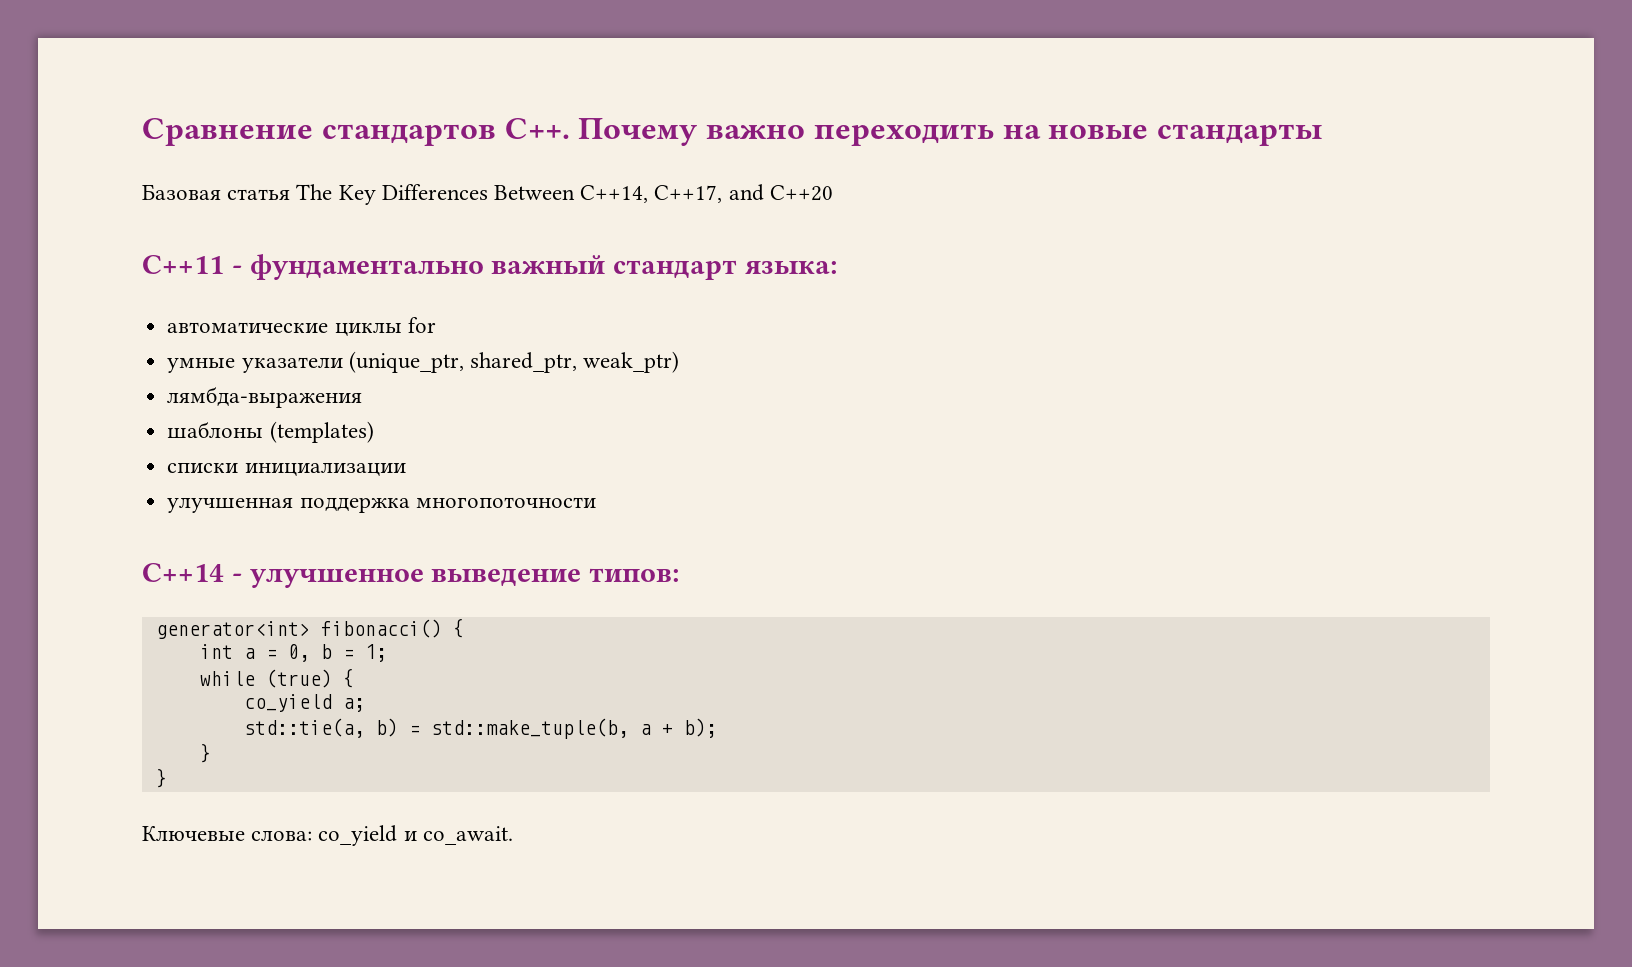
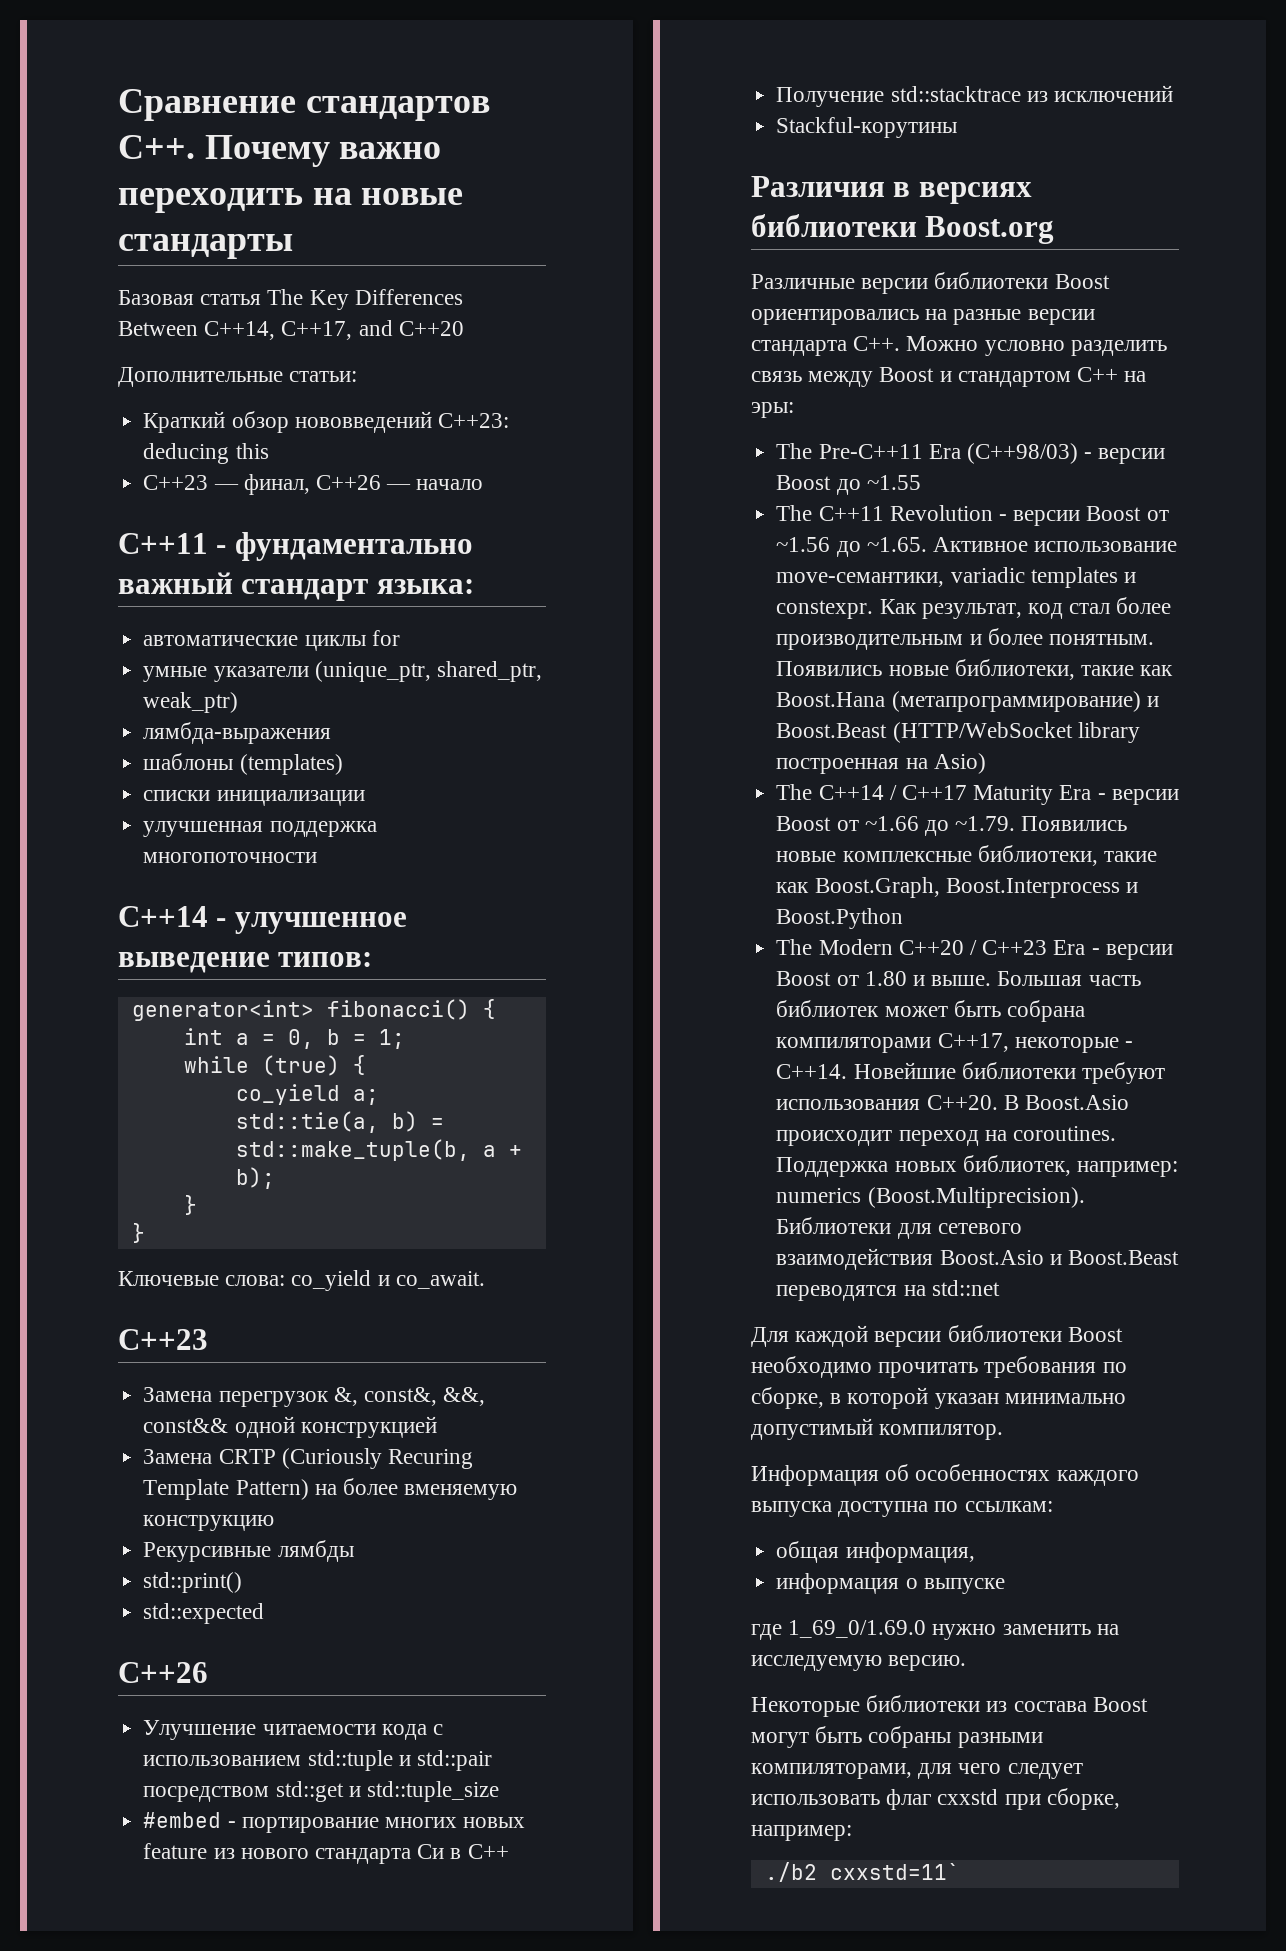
(833, 193) none -> [118,367,358,387] [143,411,509,433] [143,443,269,464] [143,474,484,495] // Дополнительные статьи: // Краткий обзор нововведений C++23: deducing this // C++23 — финал, C++26 — начало
(513, 835) none -> [118,1329,208,1350] [143,1387,486,1407] [143,1416,437,1438] [143,1448,473,1469] [143,1478,518,1500] [143,1515,275,1531] [143,1540,354,1562] [143,1572,243,1593] [143,1603,265,1624] [118,1662,208,1683] [143,1720,443,1740] [143,1750,492,1771] [143,1781,499,1802] [143,1812,526,1833] [143,1843,509,1864] [776,85,1173,107] [776,117,958,138] [751,176,1032,204] [751,214,1055,244] [751,272,1110,294] [751,309,1095,325] [751,336,1167,356] [751,367,1147,387] [751,402,794,418] [776,443,1166,464] [776,475,921,495] [776,505,1169,526] [776,537,1178,557] [776,567,1136,588] [776,597,1172,619] [776,628,1154,650] [776,659,1174,680] [776,691,1159,712] [776,722,1140,743] [776,753,986,774] [776,784,1179,805] [776,816,1128,836] [776,845,1157,866] [776,877,1138,898] [776,908,904,929] [776,939,1173,960] [776,971,1141,986] [776,1000,1085,1022] [776,1033,1133,1053] [776,1062,1165,1084] [776,1095,1129,1110] [776,1126,1116,1146] [776,1155,1178,1177] [776,1187,1085,1208] [776,1217,1022,1239] [776,1248,1179,1270] [776,1280,1000,1301] [751,1325,1123,1347] [751,1356,1127,1378] [751,1387,1126,1409] [751,1418,1004,1440] [751,1464,1139,1486] [751,1501,1053,1517] [776,1541,975,1563] [776,1573,1005,1594] [751,1620,1119,1640] [751,1655,967,1671] [751,1695,1148,1717] [751,1726,1043,1748] [751,1763,1083,1779] [751,1788,1120,1810] [751,1825,852,1841] [764,1862,960,1882] // C++23 // Замена перегрузок &, const&, &&, const&& одной конструкцией // Замена CRTP (Curiously Recuring Template Pattern) на более вменяемую конструкцию // Рекурсивные лямбды // std::print() // std::expected // C++26 // Улучшение читаемости кода с использованием std::tuple и std::pair посредством std::get и std::tuple_size // #embed - портирование многих новых feature из нового стандарта Си в C++ // Получение std::stacktrace из исключений // Stackful-корутины // Различия в версиях библиотеки Boost.org // Различные версии библиотеки Boost ориентировались на разные версии стандарта C++. Можно условно разделить связь между Boost и стандартом C++ на эры: // The Pre-C++11 Era (C++98/03) - версии Boost до ~1.55 // The C++11 Revolution - версии Boost от ~1.56 до ~1.65. Активное использование move-семантики, variadic templates и constexpr. Как результат, код стал более производительным и более понятным. Появились новые библиотеки, такие как Boost.Hana (метапрограммирование) и Boost.Beast (HTTP/WebSocket library построенная на Asio) // The C++14 / C++17 Maturity Era - версии Boost от ~1.66 до ~1.79. Появились новые комплексные библиотеки, такие как Boost.Graph, Boost.Interprocess и Boost.Python // The Modern C++20 / C++23 Era - версии Boost от 1.80 и выше. Большая часть библиотек может быть собрана компиляторами С++17, некоторые - C++14. Новейшие библиотеки требуют использования C++20. В Boost.Asio происходит переход на coroutines. Поддержка новых библиотек, например: numerics (Boost.Multiprecision). Библиотеки для сетевого взаимодействия Boost.Asio и Boost.Beast переводятся на std::net // Для каждой версии библиотеки Boost необходимо прочитать требования по сборке, в которой указан минимально допустимый компилятор. // Информация об особенностях каждого выпуска доступна по ссылкам: // общая информация, // информация о выпуске // где 1_69_0/1.69.0 нужно заменить на исследуемую версию. // Некоторые библиотеки из состава Boost могут быть собраны разными компиляторами, для чего следует использовать флаг cxxstd при сборке, например: // ./b2 cxxstd=11`

